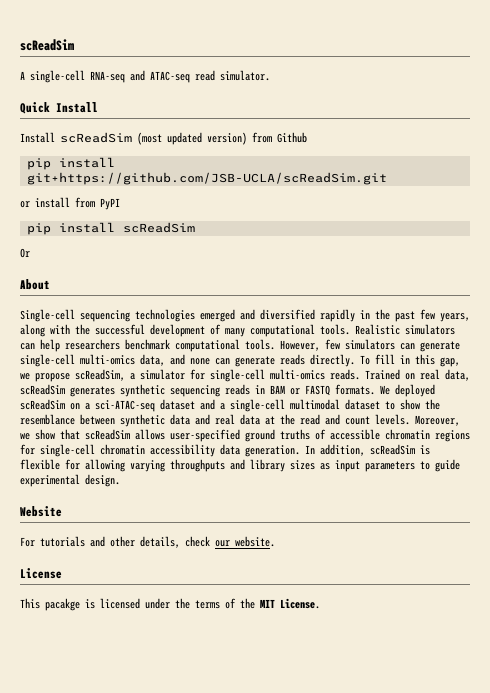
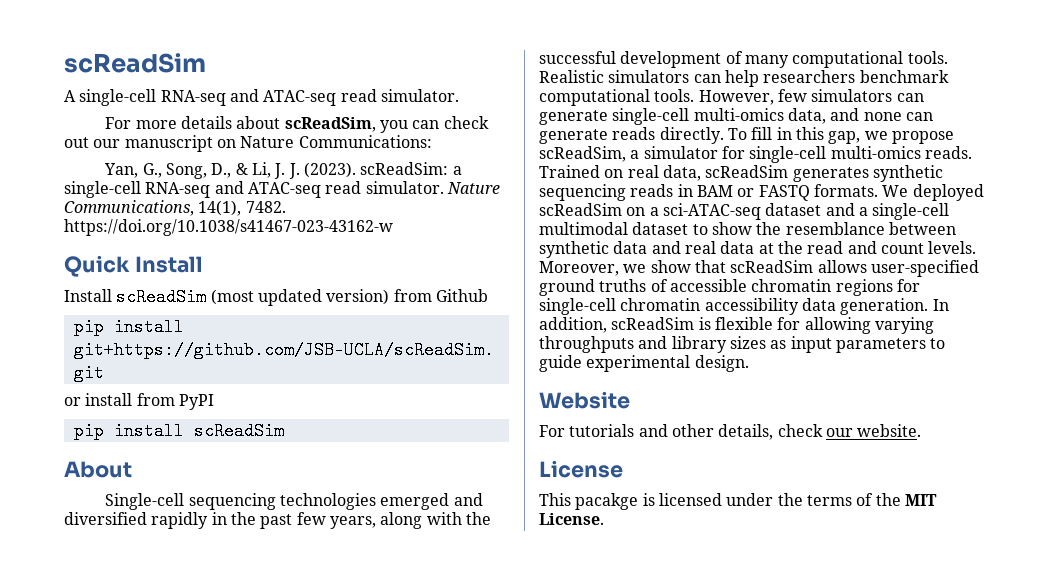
(270, 75) none -> [105,116,489,133] [64,135,432,152] [104,162,462,179] [64,181,500,198] [64,200,286,216] [64,219,393,236] // For more details about scReadSim, you can check out our manuscript on Nature Communications: // Yan, G., Song, D., & Li, J. J. (2023). scReadSim: a single-cell RNA-seq and ATAC-seq read simulator. Nature Communications, 14(1), 7482. https://doi.org/10.1038/s41467-023-43162-w
[20,248,30,258] // Or -> (284, 431) none

